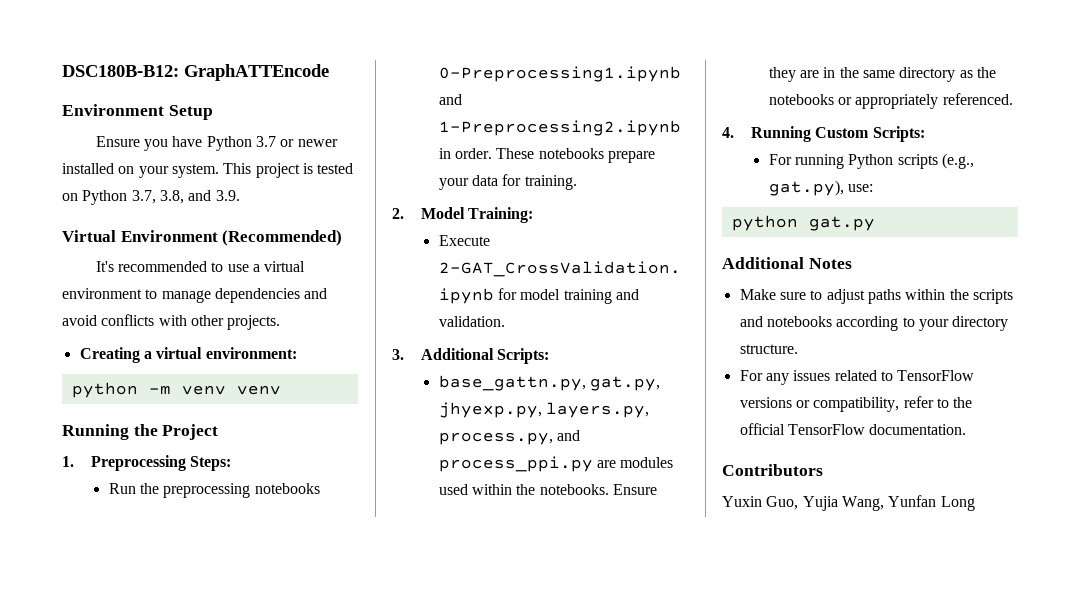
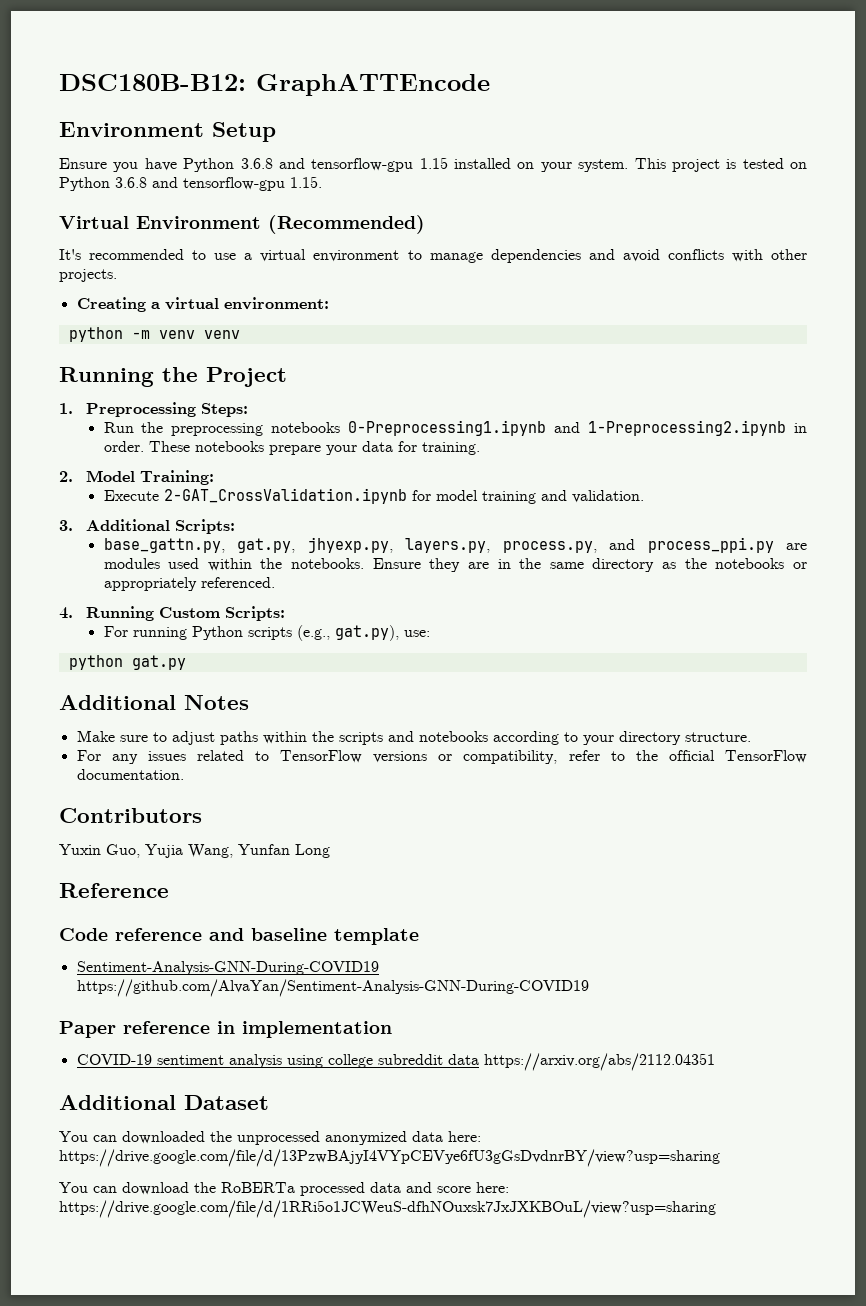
[256,136,338,147] 3.7 or newer -> [240,157,448,172] 3.6.8 and tensorflow-gpu 1.15
[131,190,240,204] 3.7, 3.8, and 3.9. -> [115,176,322,191] 3.6.8 and tensorflow-gpu 1.15.
(975, 503) none -> [59,883,169,898] [59,928,419,945] [76,961,379,975] [76,979,589,997] [59,1021,392,1038] [76,1053,715,1071] [59,1095,269,1110] [59,1131,481,1145] [59,1149,720,1167] [59,1182,509,1196] [59,1200,716,1218] // Reference // Code reference and baseline template // Sentiment-Analysis-GNN-During-COVID19 https://github.com/AlvaYan/Sentiment-Analysis-GNN-During-COVID19 // Paper reference in implementation // COVID-19 sentiment analysis using college subreddit data https://arxiv.org/abs/2112.04351 // Additional Dataset // You can downloaded the unprocessed anonymized data here: https://drive.google.com/file/d/13PzwBAjyI4VYpCEVye6fU3gGsDvdnrBY/view?usp=sharing // You can download the RoBERTa processed data and score here: https://drive.google.com/file/d/1RRi5o1JCWeuS-dfhNOuxsk7JxJXKBOuL/view?usp=sharing

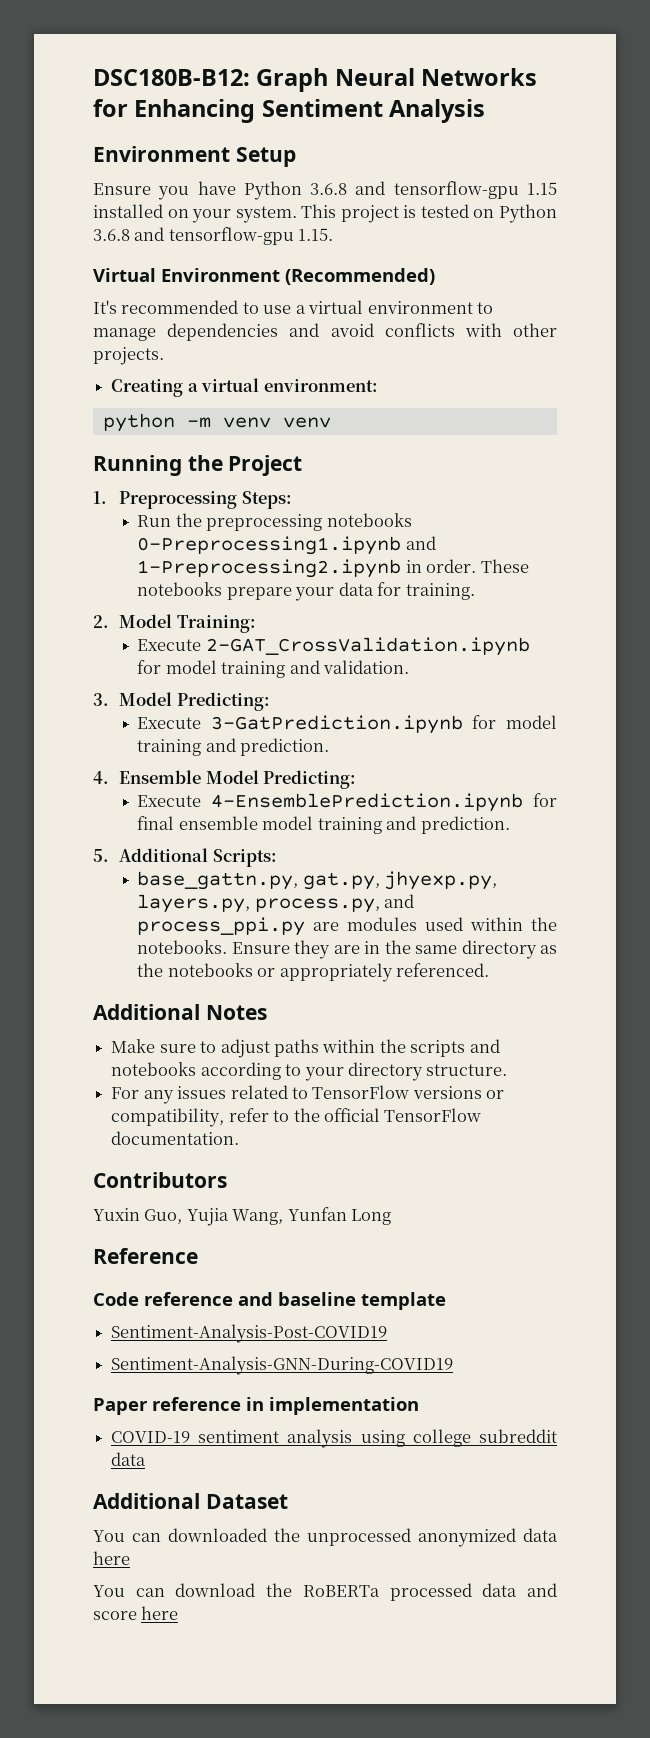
[256,74,490,96] GraphATTEncode -> [256,68,538,92] [93,99,486,123] Graph Neural Networks for Enhancing Sentiment Analysis
(73, 525) none -> [119,692,270,711] [137,715,557,734] [137,738,330,756] [93,770,357,789] [137,793,557,812] [137,816,510,834] [93,849,109,862] Model Predicting: // Execute 3-GatPrediction.ipynb for model training and prediction. // 4. Ensemble Model Predicting: // Execute 4-EnsemblePrediction.ipynb for final ensemble model training and prediction. // 5.
[59,606,285,621] [103,625,430,641] [68,655,186,670] // 4. Running Custom Scripts: // For running Python scripts (e.g., gat.py), use: // python gat.py -> (490, 970) none
(419, 936) none -> [111,1324,388,1343] // Sentiment-Analysis-Post-COVID19
[76,979,589,997] https://github.com/AlvaYan/Sentiment-Analysis-GNN-During-COVID19 -> (454, 1365) none
[483,1053,715,1071] https://arxiv.org/abs/2112.04351 -> (147, 1459) none
[448,1131,481,1142] [59,1149,720,1167] here: https://drive.google.com/file/d/13PzwBAjyI4VYpCEVye6fU3gGsDvdnrBY/view?usp=sharing -> [93,1551,130,1565] here
[476,1182,509,1193] [59,1200,716,1218] here: https://drive.google.com/file/d/1RRi5o1JCWeuS-dfhNOuxsk7JxJXKBOuL/view?usp=sharing -> [141,1606,179,1620] here

